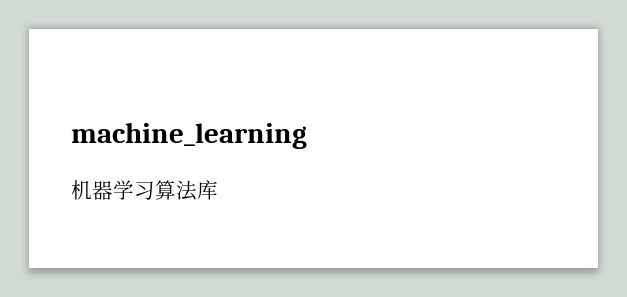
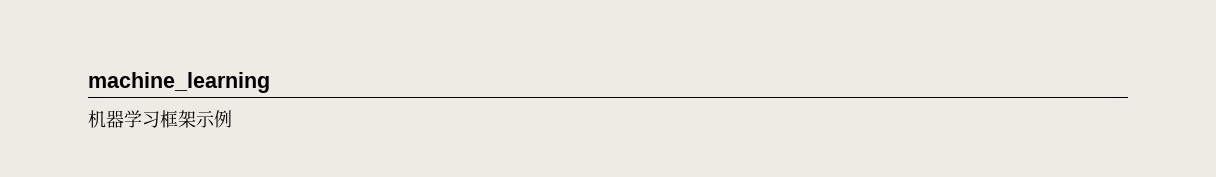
[155,180,218,201] 算法库 -> [160,110,232,128] 框架示例

